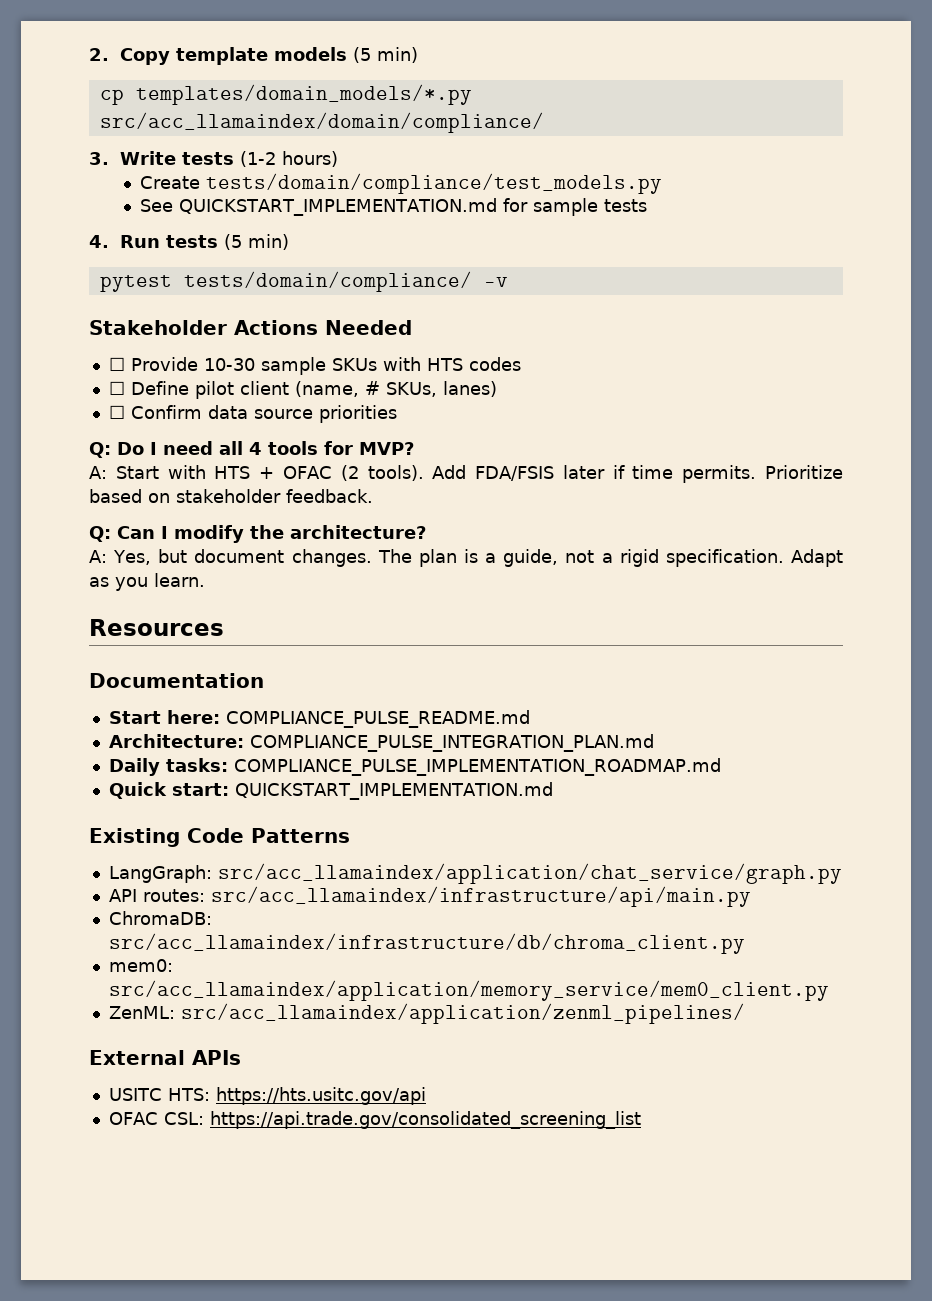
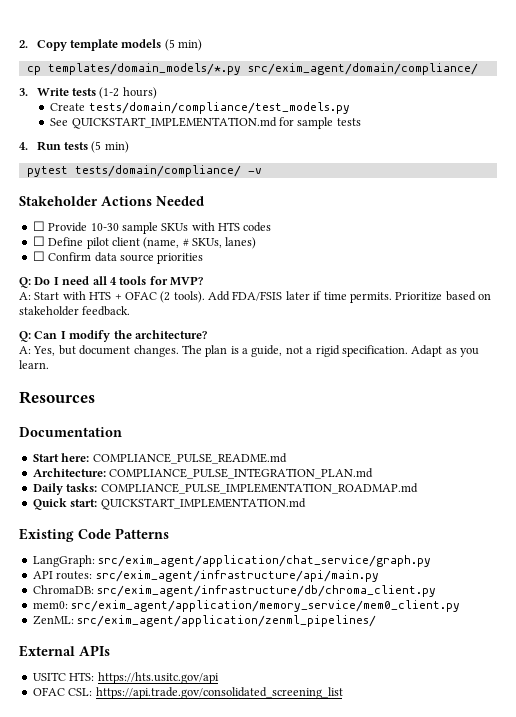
[99,112,544,133] src/acc_llamaindex/domain/compliance/ -> [247,63,478,75] src/exim_agent/domain/compliance/
[217,863,842,884] src/acc_llamaindex/application/chat_service/graph.py -> [98,555,432,567] src/exim_agent/application/chat_service/graph.py
[210,886,751,907] src/acc_llamaindex/infrastructure/api/main.py -> [95,570,379,582] src/exim_agent/infrastructure/api/main.py
[108,933,745,954] src/acc_llamaindex/infrastructure/db/chroma_client.py -> [97,585,437,597] src/exim_agent/infrastructure/db/chroma_client.py
[108,980,829,1001] src/acc_llamaindex/application/memory_service/mem0_client.py -> [71,600,461,612] src/exim_agent/application/memory_service/mem0_client.py
[180,1003,745,1024] src/acc_llamaindex/application/zenml_pipelines/ -> [77,615,377,627] src/exim_agent/application/zenml_pipelines/

